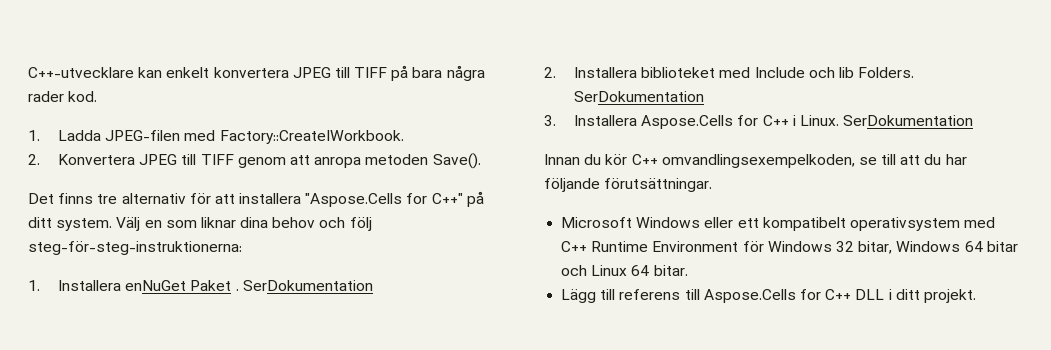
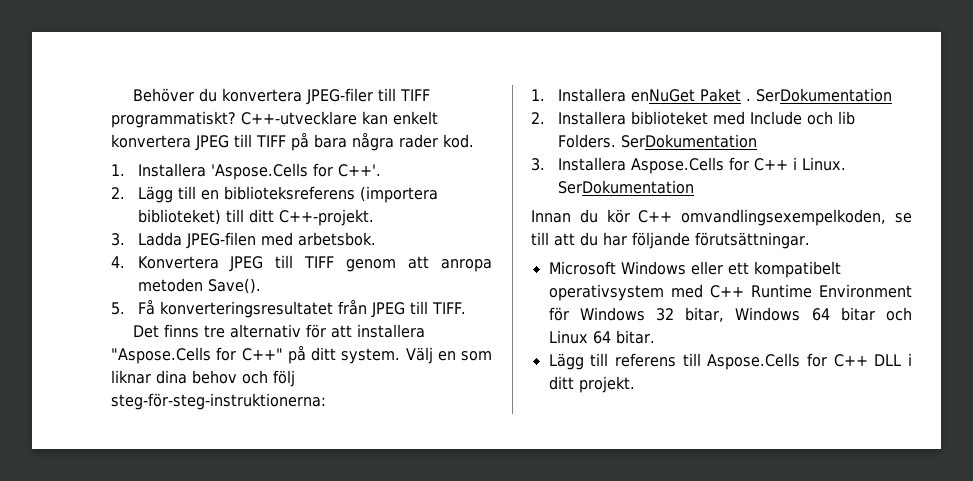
(28, 72) none -> [132,88,430,105] [111,111,236,128] Behöver du konvertera JPEG-filer till TIFF programmatiskt?
(40, 135) none -> [137,163,381,180] [111,186,438,203] [137,209,374,226] [111,233,125,246] Installera 'Aspose.Cells for C++'. // 2. Lägg till en biblioteksreferens (importera biblioteket) till ditt C++-projekt. // 3.
[219,130,404,144] [28,154,40,165] Factory::CreateIWorkbook. // 2. -> [297,232,376,246] [111,256,125,268] arbetsbok. // 4.
(481, 161) none -> [111,299,467,318] // 5. Få konverteringsresultatet från JPEG till TIFF.

